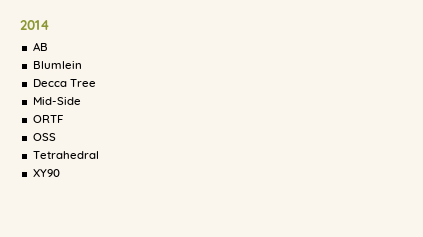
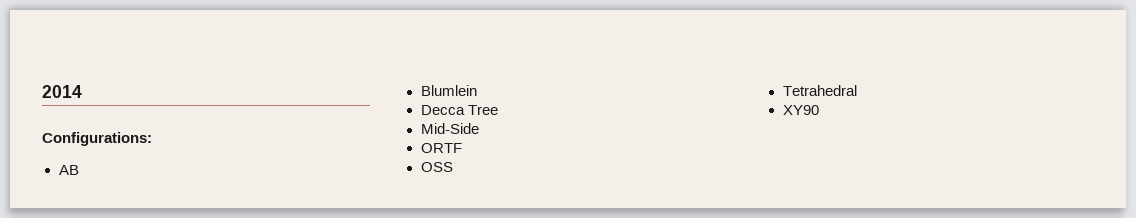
(50, 25) none -> [42,132,152,146] // Configurations:

